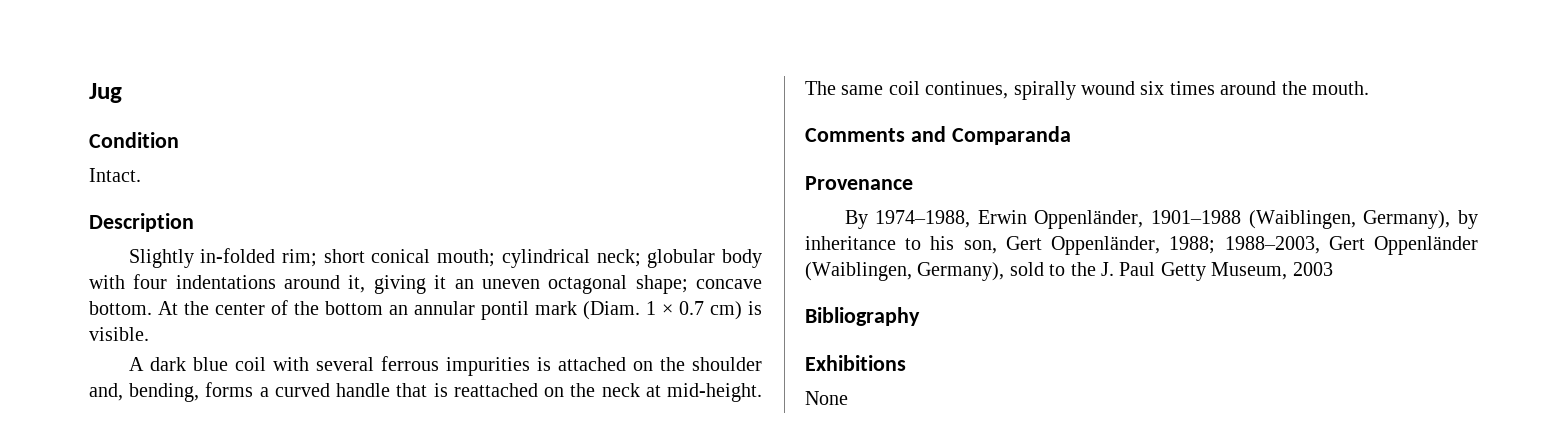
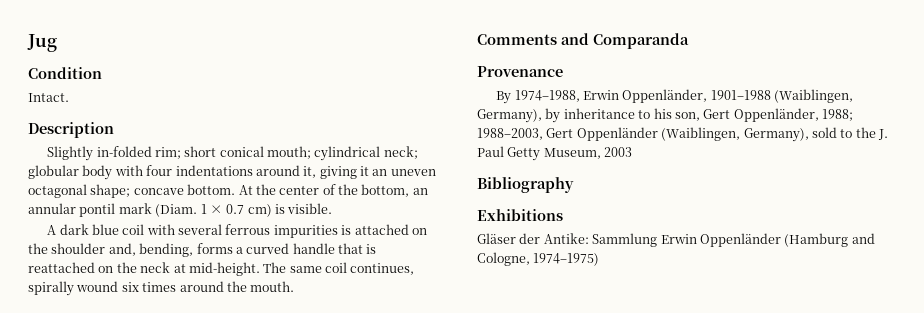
[325,301,383,315] bottom -> [361,184,410,197] bottom,
[805,391,848,405] // None -> [477,233,875,247] [477,252,600,266] // Gläser der Antike: Sammlung Erwin Oppenländer (Hamburg and Cologne, 1974–1975)

